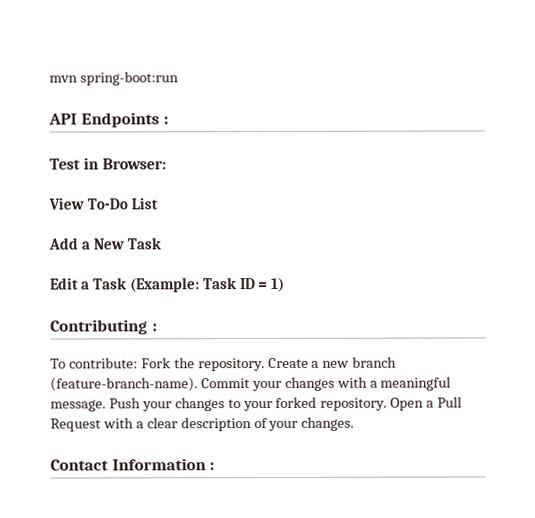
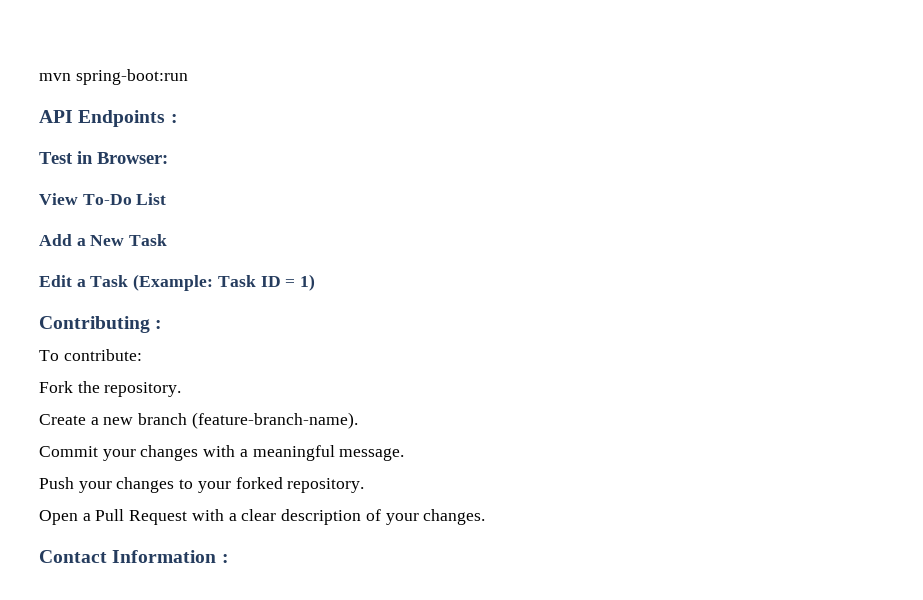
(138, 363) none -> (142, 355) //
(265, 365) none -> (182, 389) //
(198, 384) none -> (358, 420) //
(106, 405) none -> (405, 454) //
(388, 404) none -> (365, 485) //

